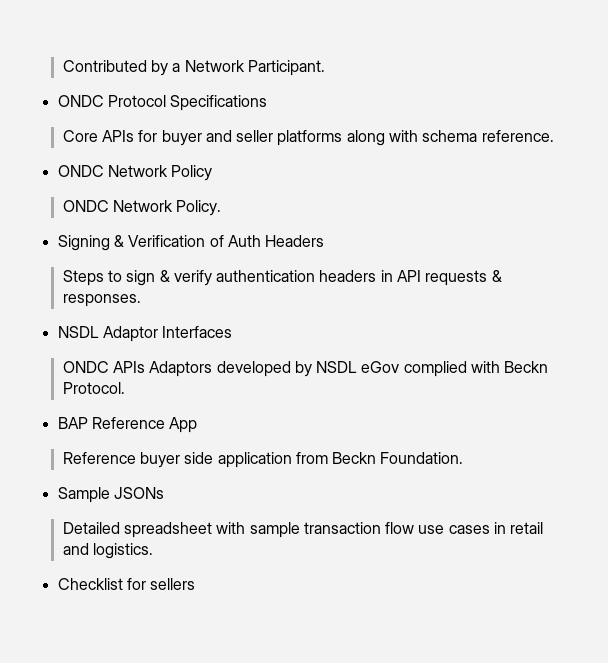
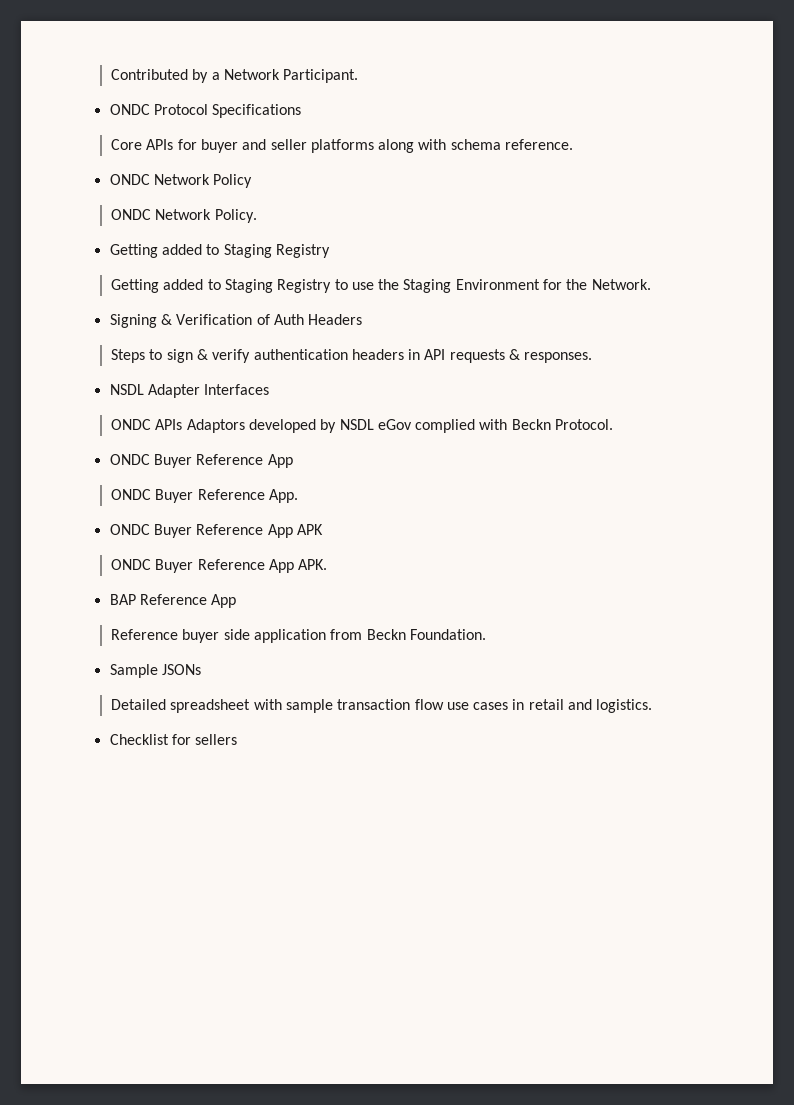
(222, 208) none -> [109,244,330,258] [110,279,651,293] // Getting added to Staging Registry // Getting added to Staging Registry to use the Staging Environment for the Network.
[102,326,158,342] Adaptor -> [147,384,200,398] Adapter
(125, 388) none -> [109,454,293,468] [110,489,298,503] [109,524,323,538] [110,559,328,573] // ONDC Buyer Reference App // ONDC Buyer Reference App. // ONDC Buyer Reference App APK // ONDC Buyer Reference App APK.

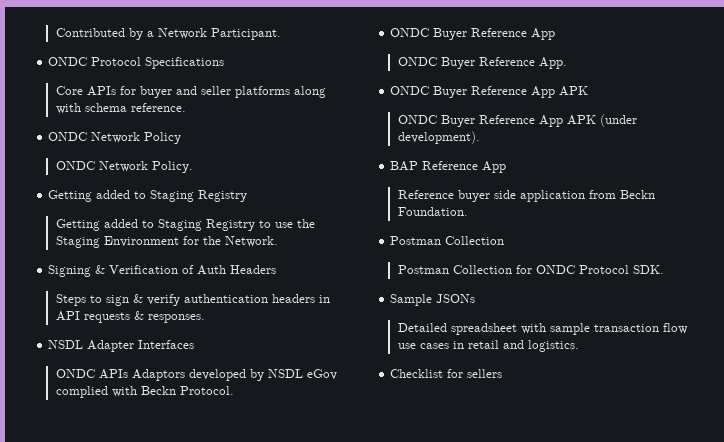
[298,559,328,570] APK. -> [566,114,637,127] [397,131,480,144] APK (under development).
(486, 634) none -> [390,236,505,245] [397,265,664,274] // Postman Collection // Postman Collection for ONDC Protocol SDK.

